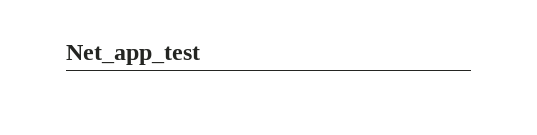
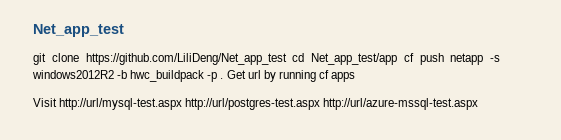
(200, 55) none -> [33,53,500,65] [32,70,356,82] [33,98,479,110] // git clone https://github.com/LiliDeng/Net_app_test cd Net_app_test/app cf push netapp -s windows2012R2 -b hwc_buildpack -p . Get url by running cf apps // Visit http://url/mysql-test.aspx http://url/postgres-test.aspx http://url/azure-mssql-test.aspx

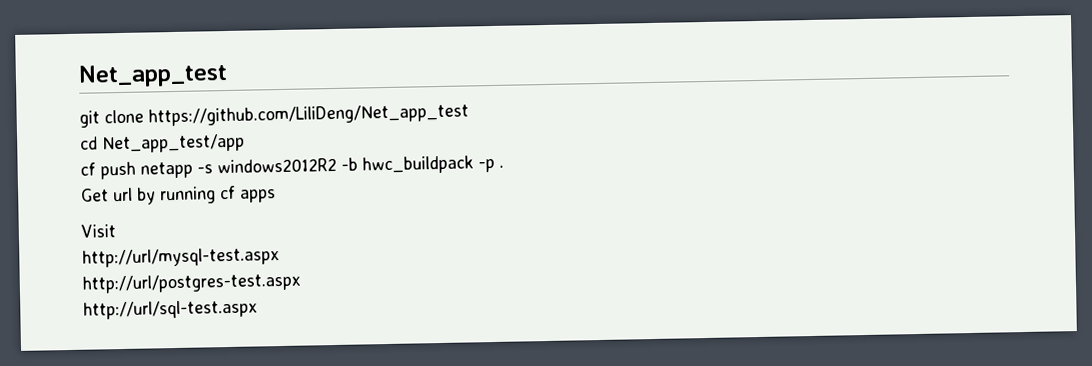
(287, 59) none -> (469, 115) //
(397, 59) none -> (245, 143) //
(224, 78) none -> (504, 166) //
(57, 102) none -> (116, 231) //
(183, 104) none -> (280, 257) //
[323,98,479,110] http://url/azure-mssql-test.aspx -> [83,299,258,320] // http://url/sql-test.aspx

